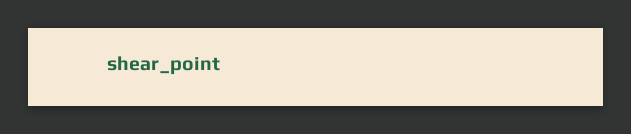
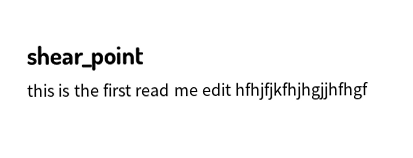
(220, 65) none -> [27,81,370,100] // this is the first read me edit hfhjfjkfhjhgjjhfhgf

